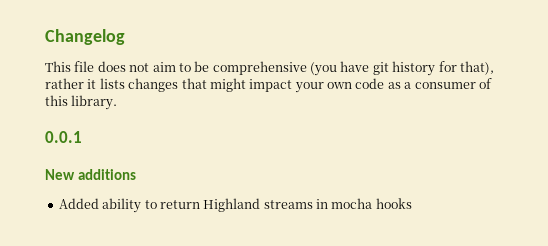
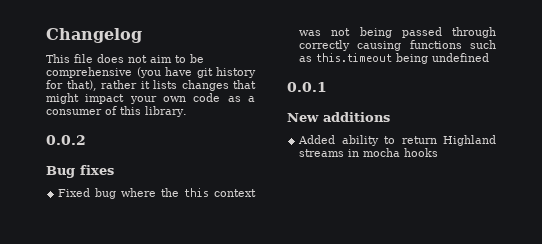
(118, 102) none -> [46,135,86,145] [46,165,114,178] [58,188,256,199] [299,27,496,38] [299,40,496,51] [299,53,490,64] // 0.0.2 // Bug fixes // Fixed bug where the this context was not being passed through correctly causing functions such as this.timeout being undefined

